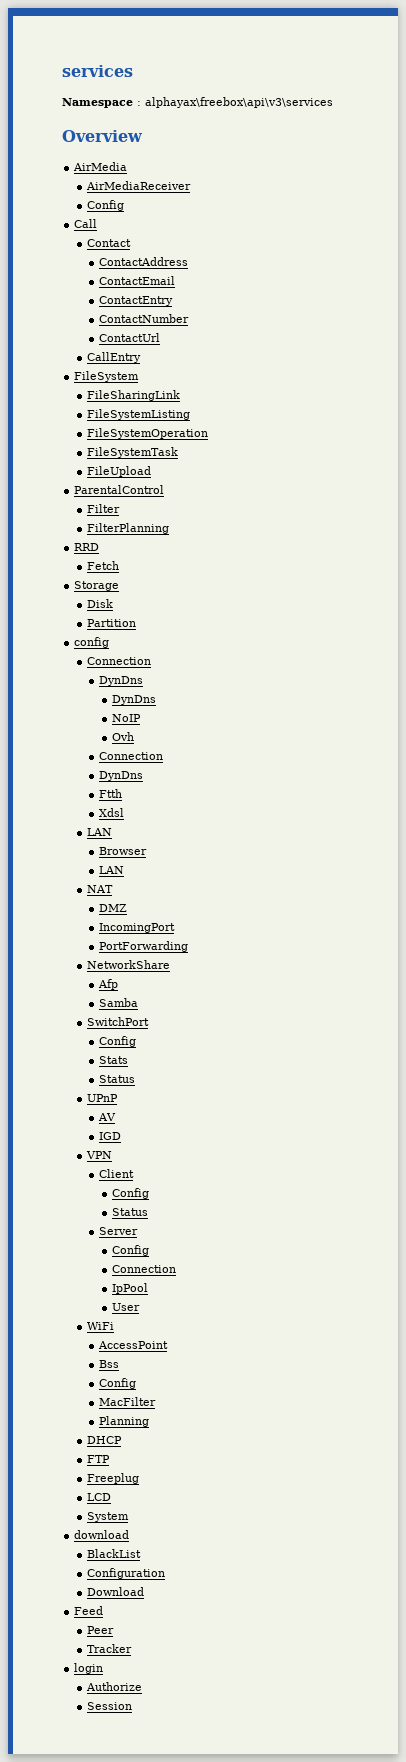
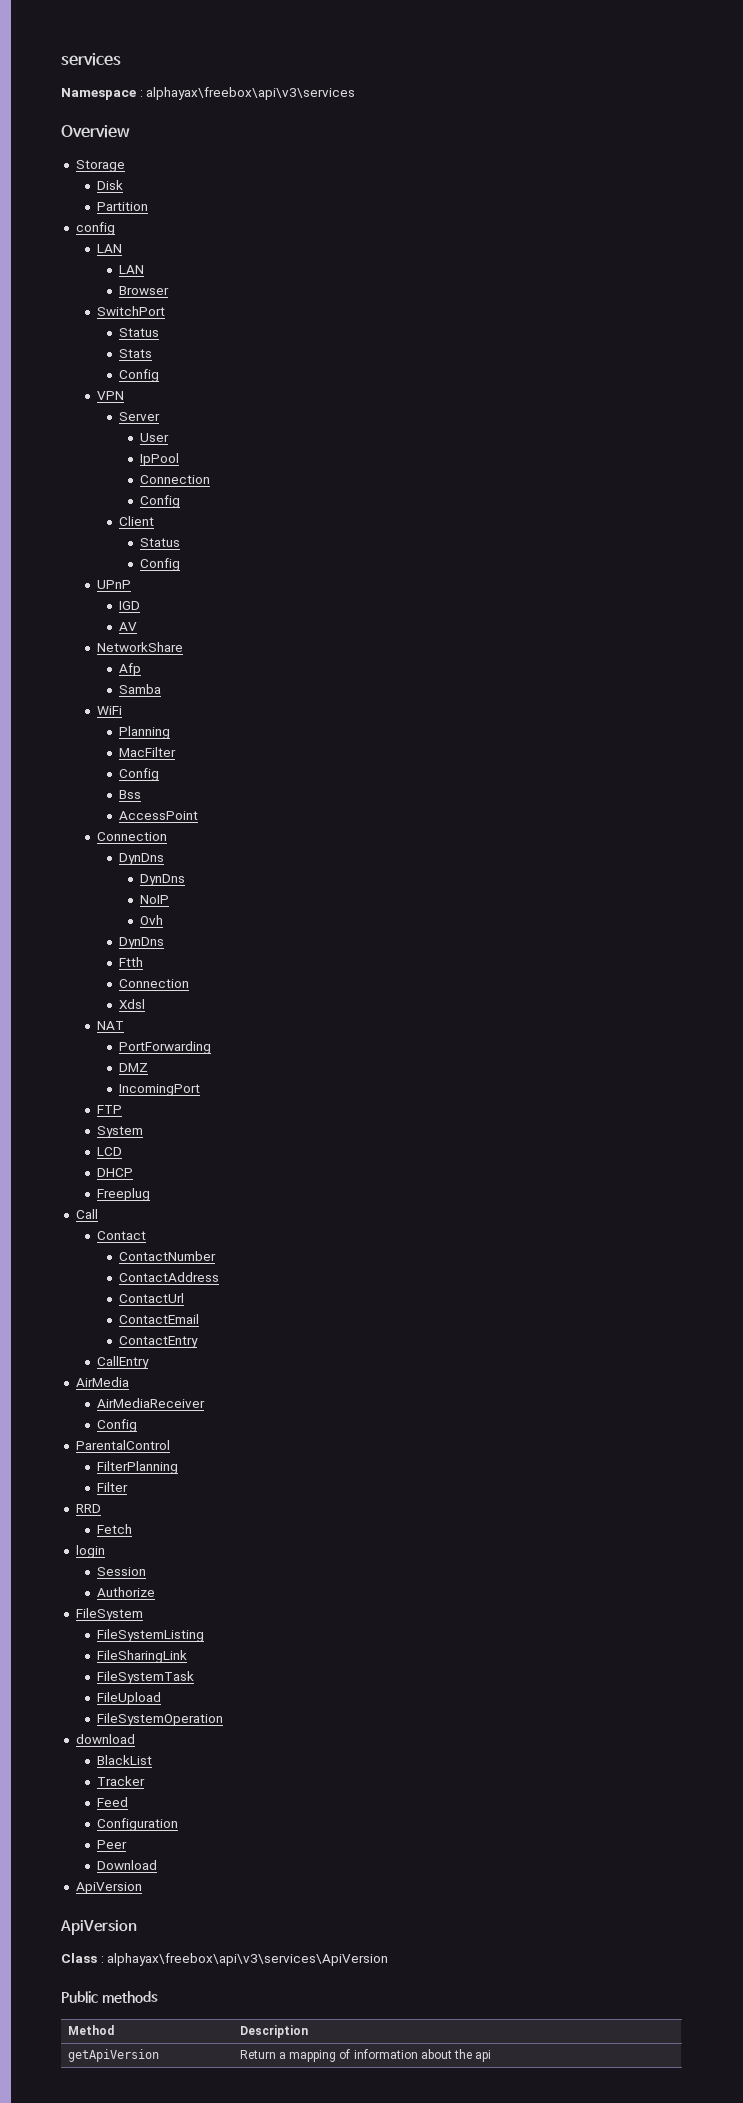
[73,162,128,171] [85,181,191,190] [86,200,124,211] [74,219,98,228] [86,239,131,247] [99,257,189,266] [99,276,176,285] [99,296,174,306] [99,314,190,323] [99,333,161,342] [86,352,141,363] [74,371,140,382] [86,390,180,401] [86,409,190,420] [86,428,208,439] [86,447,178,458] [86,466,151,477] [74,485,165,494] [86,504,120,513] [86,523,169,534] [74,543,100,551] [86,561,119,570] [74,581,120,591] [86,599,113,608] [86,619,136,627] [74,637,110,648] AirMedia // AirMediaReceiver // Config // Call // Contact // ContactAddress // ContactEmail // ContactEntry // ContactNumber // ContactUrl // CallEntry // FileSystem // FileSharingLink // FileSystemListing // FileSystemOperation // FileSystemTask // FileUpload // ParentalControl // Filter // FilterPlanning // RRD // Fetch // Storage // Disk // Partition // config -> [75,160,125,172] [97,180,124,190] [97,202,149,211] [75,222,115,235] [97,244,123,253] [118,265,144,274] [118,286,169,295] [97,306,166,316] [118,328,159,337] [118,349,152,358] [118,369,159,382] [97,391,125,400] [118,412,160,421] [140,433,170,442] [140,453,180,466] [140,475,211,484] [140,495,181,508] [118,516,154,526] [140,538,181,547] [140,558,181,571] [97,580,132,589] [118,601,140,610] [118,622,137,631] [97,642,184,652] [118,663,141,676] [118,684,161,694] [97,706,123,715] [118,726,170,739] [118,747,176,757] [118,768,159,781] [118,790,141,799] [118,811,198,820] Storage // Disk // Partition // config // LAN // LAN // Browser // SwitchPort // Status // Stats // Config // VPN // Server // User // IpPool // Connection // Config // Client // Status // Config // UPnP // IGD // AV // NetworkShare // Afp // Samba // WiFi // Planning // MacFilter // Config // Bss // AccessPoint
[99,752,164,760] // Connection -> (164, 920) none
(123, 793) none -> [118,979,189,988] // Connection
[86,828,112,836] [99,847,148,855] [99,866,125,874] [86,885,113,893] [99,904,128,912] [99,923,176,933] [99,941,189,952] [86,960,170,969] [98,979,119,990] [99,998,139,1007] [86,1017,149,1026] [99,1036,137,1047] [99,1056,129,1064] [99,1075,136,1083] [86,1094,118,1102] [98,1113,117,1121] [99,1132,122,1140] [85,1151,112,1159] [99,1169,135,1178] [111,1188,149,1199] [111,1208,148,1216] [99,1227,139,1235] [111,1245,149,1256] [111,1265,176,1273] [111,1283,148,1294] [111,1303,140,1311] [86,1322,114,1330] [98,1341,169,1349] [99,1360,120,1368] [99,1378,137,1389] [99,1397,157,1406] [99,1416,150,1427] [86,1436,122,1444] [86,1455,110,1463] [86,1473,139,1484] [86,1493,111,1501] [86,1512,129,1522] LAN // Browser // LAN // NAT // DMZ // IncomingPort // PortForwarding // NetworkShare // Afp // Samba // SwitchPort // Config // Stats // Status // UPnP // AV // IGD // VPN // Client // Config // Status // Server // Config // Connection // IpPool // User // WiFi // AccessPoint // Bss // Config // MacFilter // Planning // DHCP // FTP // Freeplug // LCD // System -> [97,1021,125,1030] [118,1041,211,1054] [118,1063,148,1072] [118,1084,200,1096] [97,1105,123,1114] [97,1126,144,1138] [97,1147,123,1156] [97,1168,134,1177] [97,1188,151,1201] [75,1209,98,1219] [97,1231,147,1240] [118,1251,216,1261] [118,1272,219,1282] [118,1293,184,1303] [118,1314,199,1324] [118,1336,198,1348] [97,1356,150,1369] [75,1377,129,1387] [97,1398,206,1408] [97,1419,138,1432] [75,1440,170,1450] [97,1461,179,1474] [97,1482,129,1492] [75,1504,101,1513] [97,1524,133,1534] [75,1545,105,1558] [97,1567,147,1576] [97,1587,156,1597] [75,1608,143,1621] [97,1629,205,1642] [97,1650,188,1663] [97,1671,195,1684] [97,1692,162,1705] [97,1713,224,1726] NAT // PortForwarding // DMZ // IncomingPort // FTP // System // LCD // DHCP // Freeplug // Call // Contact // ContactNumber // ContactAddress // ContactUrl // ContactEmail // ContactEntry // CallEntry // AirMedia // AirMediaReceiver // Config // ParentalControl // FilterPlanning // Filter // RRD // Fetch // login // Session // Authorize // FileSystem // FileSystemListing // FileSharingLink // FileSystemTask // FileUpload // FileSystemOperation
(141, 1553) none -> [97,1776,146,1786] [97,1797,129,1807] // Tracker // Feed
(165, 1573) none -> [97,1840,128,1849] // Peer
[74,1606,104,1615] [86,1626,114,1634] [86,1644,132,1653] [74,1663,104,1674] [85,1682,142,1691] [86,1702,132,1710] Feed // Peer // Tracker // login // Authorize // Session -> [75,1882,142,1894] [60,1920,137,1935] [61,1953,389,1966] [61,1991,158,2003] [67,2025,114,2035] [239,2025,308,2038] [67,2049,159,2062] [239,2049,492,2062] ApiVersion // ApiVersion // Class : alphayax\freebox\api\v3\services\ApiVersion // Public methods // Method | Description // getApiVersion | Return a mapping of information about the api

